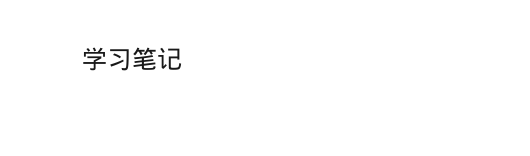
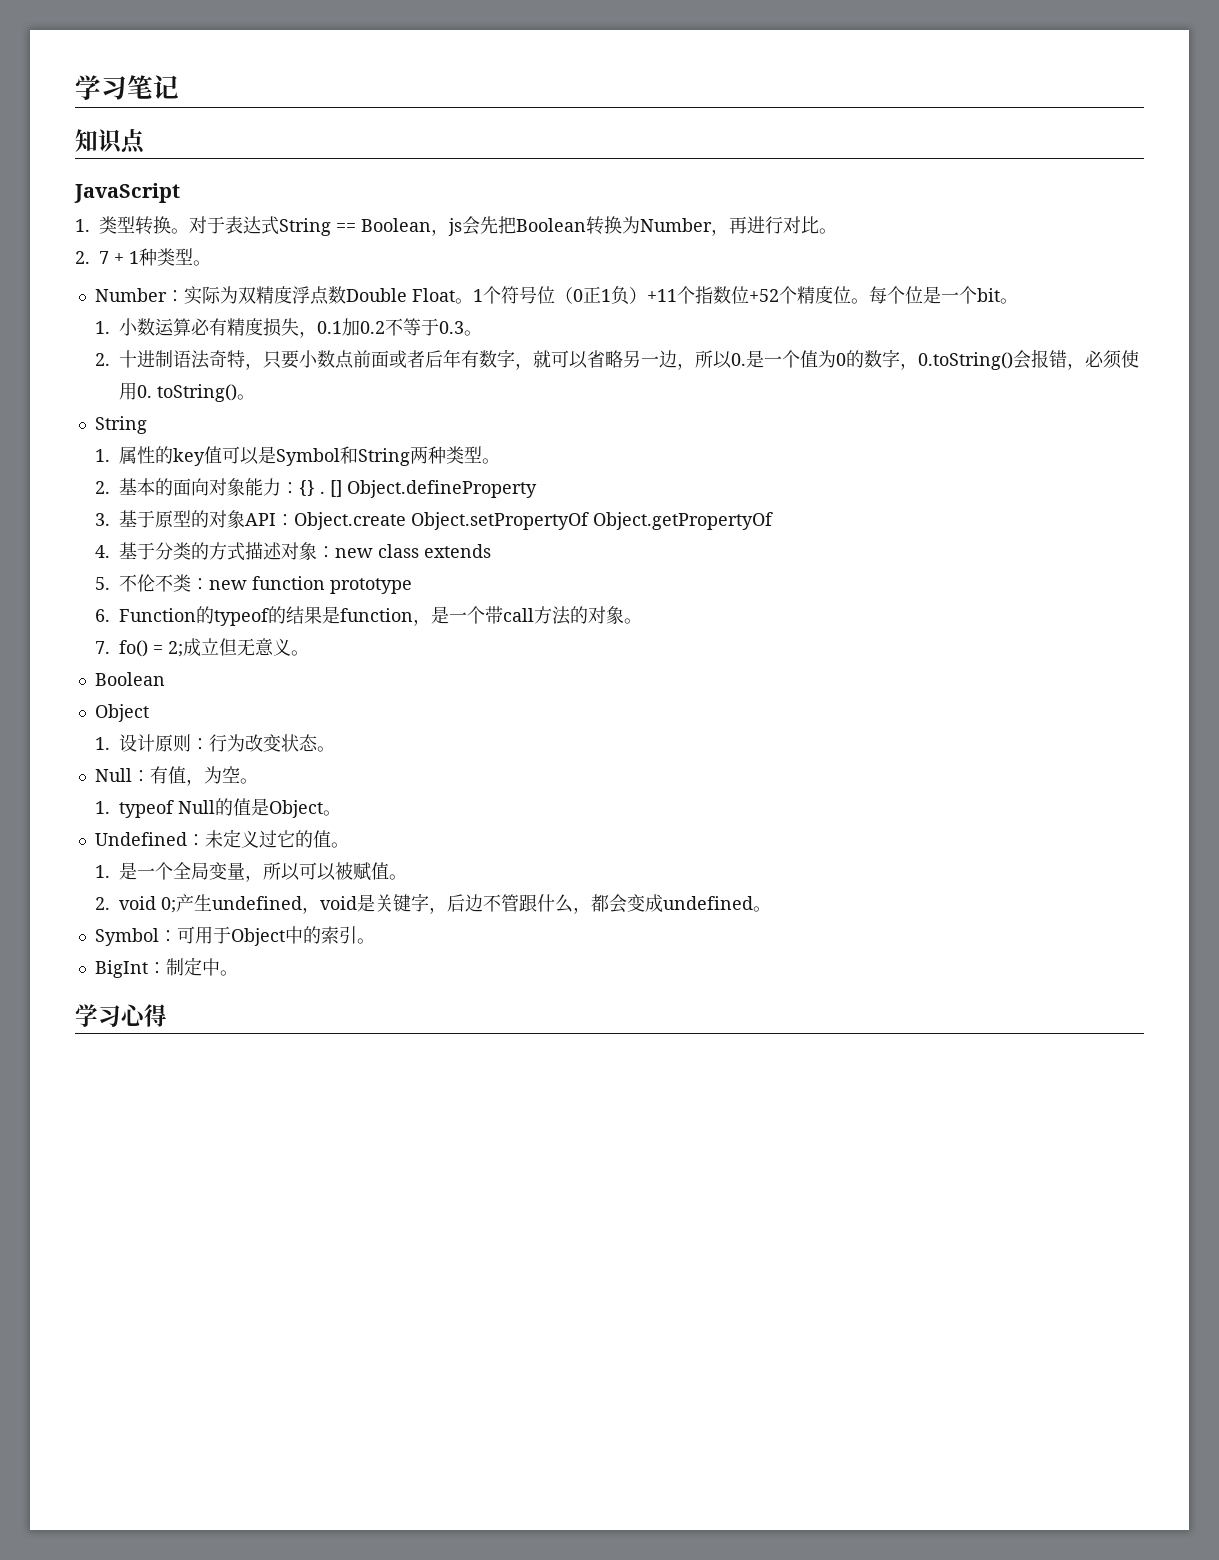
(182, 58) none -> [75,129,145,154] [74,183,180,203] [75,216,837,236] [75,248,211,266] [94,286,1018,305] [95,318,483,338] [95,349,1140,370] [119,382,256,402] [94,416,147,434] [95,446,501,466] [95,478,538,498] [95,510,774,530] [95,542,492,561] [95,574,413,594] [95,606,643,626] [95,638,310,657] [94,672,165,686] [94,704,149,722] [95,734,336,752] [94,766,258,786] [95,798,342,818] [94,829,349,848] [95,862,408,882] [95,893,772,914] [94,926,375,946] [94,957,238,978] [75,1004,167,1027] // 知识点 // JavaScript // 1.类型转换。对于表达式String == Boolean，js会先把Boolean转换为Number，再进行对比。 // 2. 7 + 1种类型。 // Number：实际为双精度浮点数Double Float。1个符号位（0正1负）+11个指数位+52个精度位。每个位是一个bit。 // 1.小数运算必有精度损失，0.1加0.2不等于0.3。 // 2.十进制语法奇特，只要小数点前面或者后年有数字，就可以省略另一边，所以0.是一个值为0的数字，0.toString()会报错，必须使用0. toString()。 // String // 1.属性的key值可以是Symbol和String两种类型。 // 2.基本的面向对象能力：{} . [] Object.defineProperty // 3.基于原型的对象API：Object.create Object.setPropertyOf Object.getPropertyOf // 4.基于分类的方式描述对象：new class extends // 5.不伦不类：new function prototype // 6. Function的typeof的结果是function，是一个带call方法的对象。 // 7. fo() = 2;成立但无意义。 // Boolean // Object // 1.设计原则：行为改变状态。 // Null：有值，为空。 // 1. typeof Null的值是Object。 // Undefined：未定义过它的值。 // 1.是一个全局变量，所以可以被赋值。 // 2. void 0;产生undefined，void是关键字，后边不管跟什么，都会变成undefined。 // Symbol：可用于Object中的索引。 // BigInt：制定中。 // 学习心得

